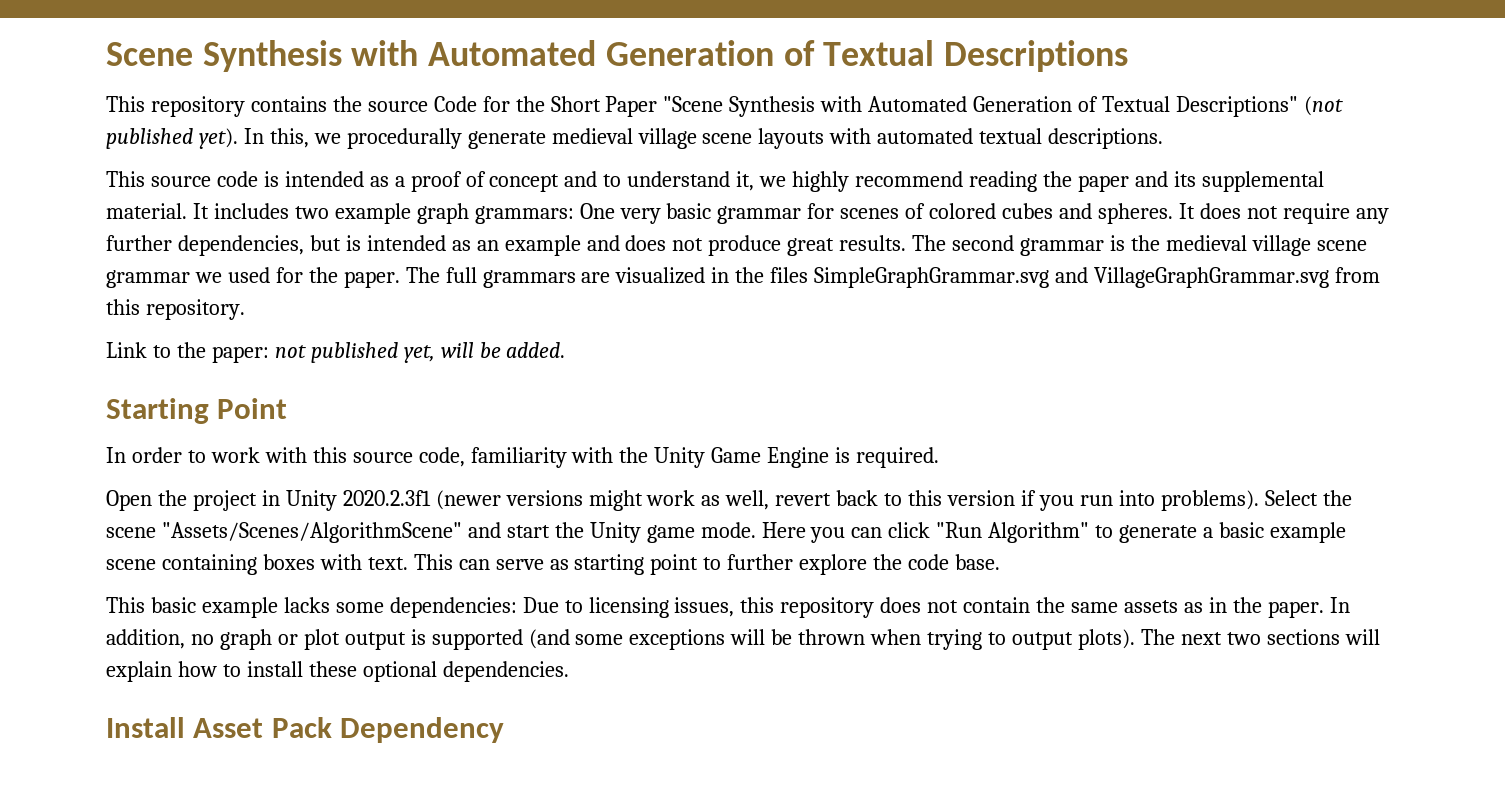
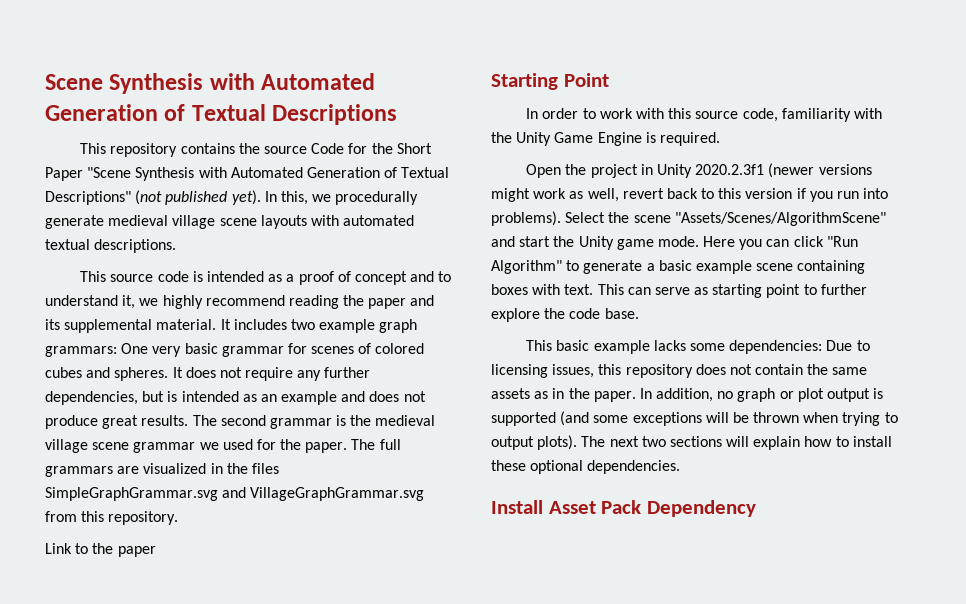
[211,342,566,363] paper: not published yet, will be added. -> [117,546,156,557] paper

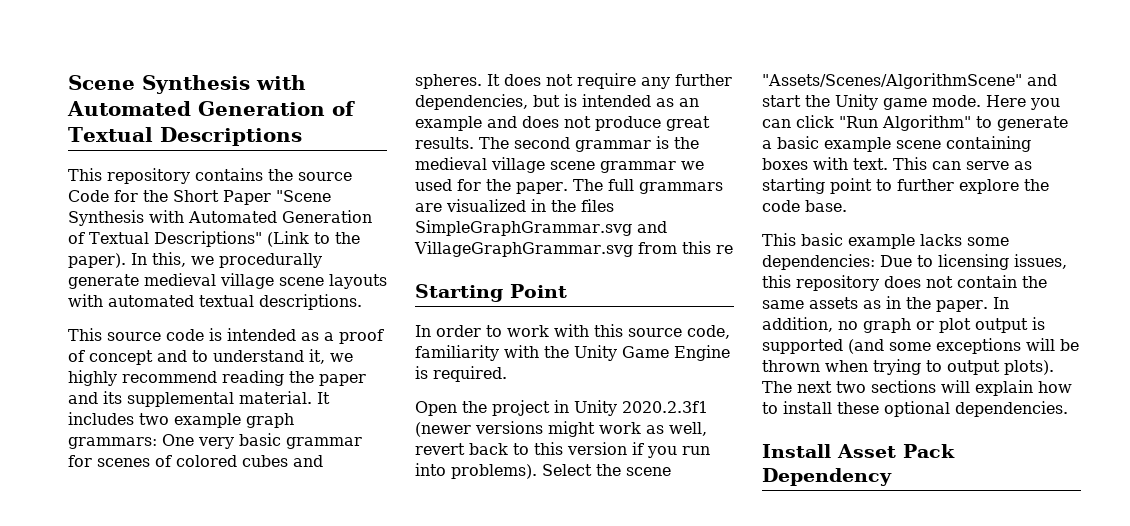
[135,190,261,205] (not published yet). -> [266,231,360,247] [68,253,126,268] (Link to the paper).
[108,511,179,525] [45,543,156,557] repository. // Link to the paper -> [715,245,733,254] re

